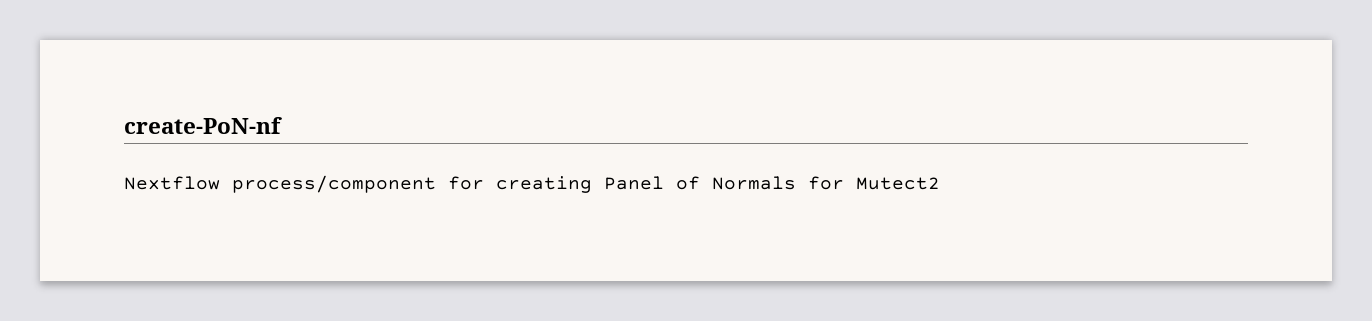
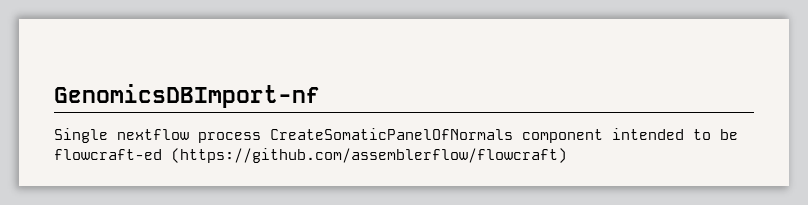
[124,117,282,134] [124,175,940,193] create-PoN-nf // Nextflow process/component for creating Panel of Normals for Mutect2 -> [54,84,320,108] [54,128,738,143] [54,148,567,163] GenomicsDBImport-nf // Single nextflow process CreateSomaticPanelOfNormals component intended to be flowcraft-ed (https://github.com/assemblerflow/flowcraft)

